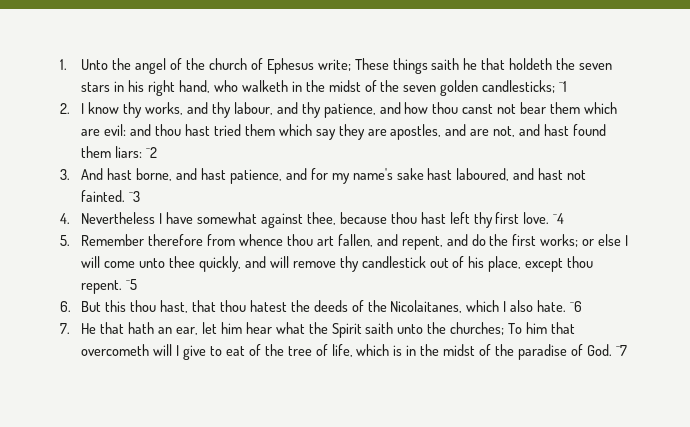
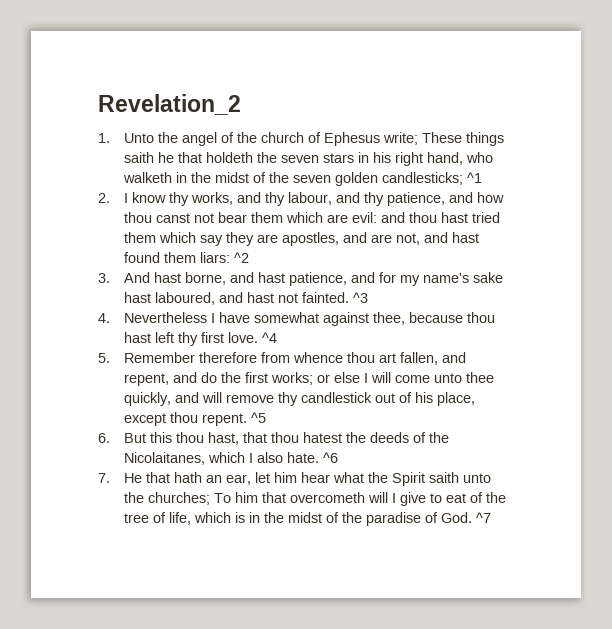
(60, 64) none -> [98,94,241,115] Revelation_2 //

